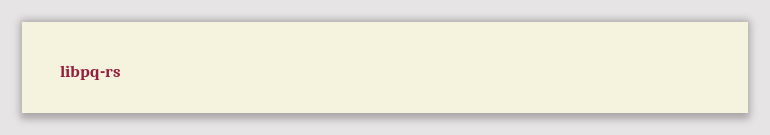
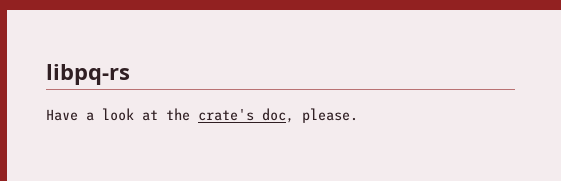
(121, 72) none -> [46,108,358,123] // Have a look at the crate's doc, please.

